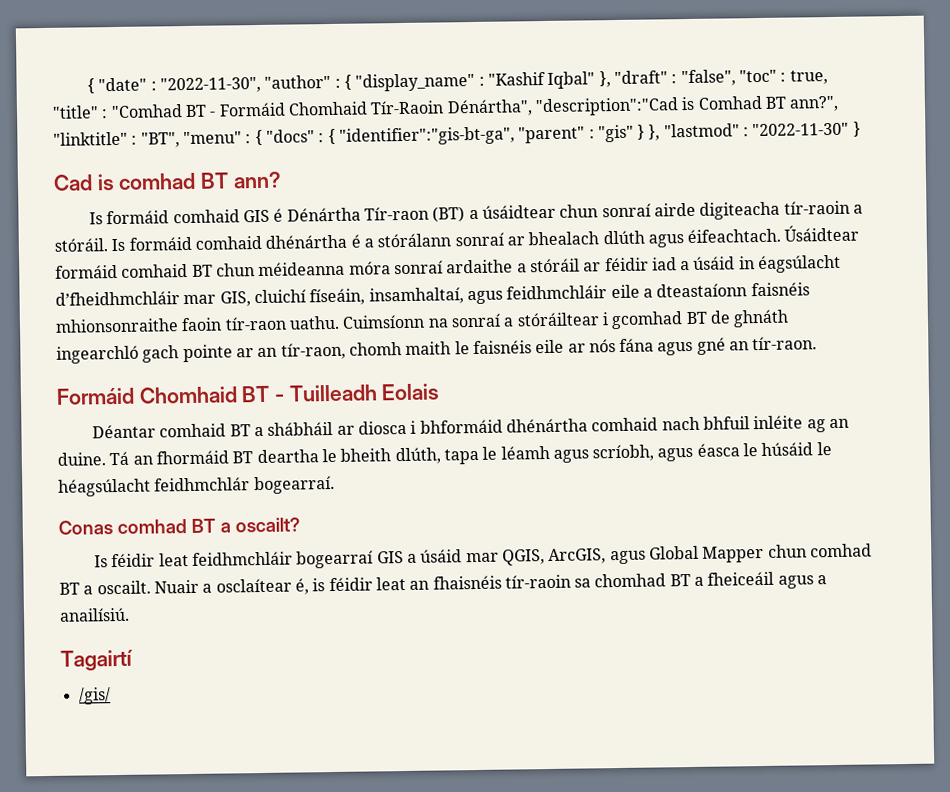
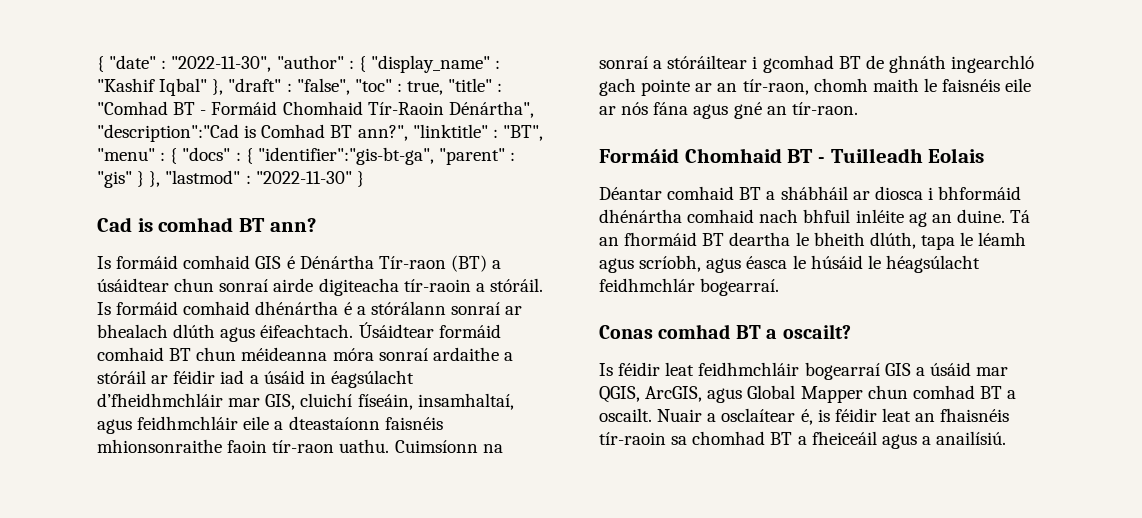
[60,649,133,671] [78,687,111,705] // Tagairtí // /gis/ -> (1007, 438) none

